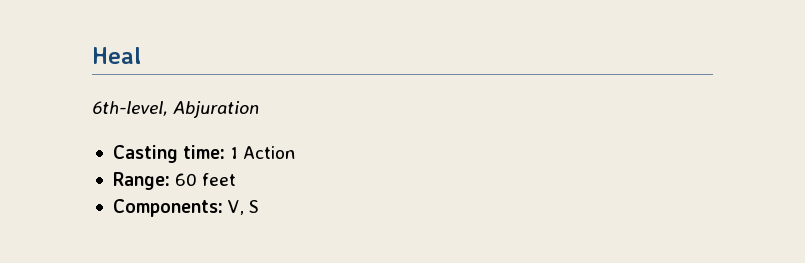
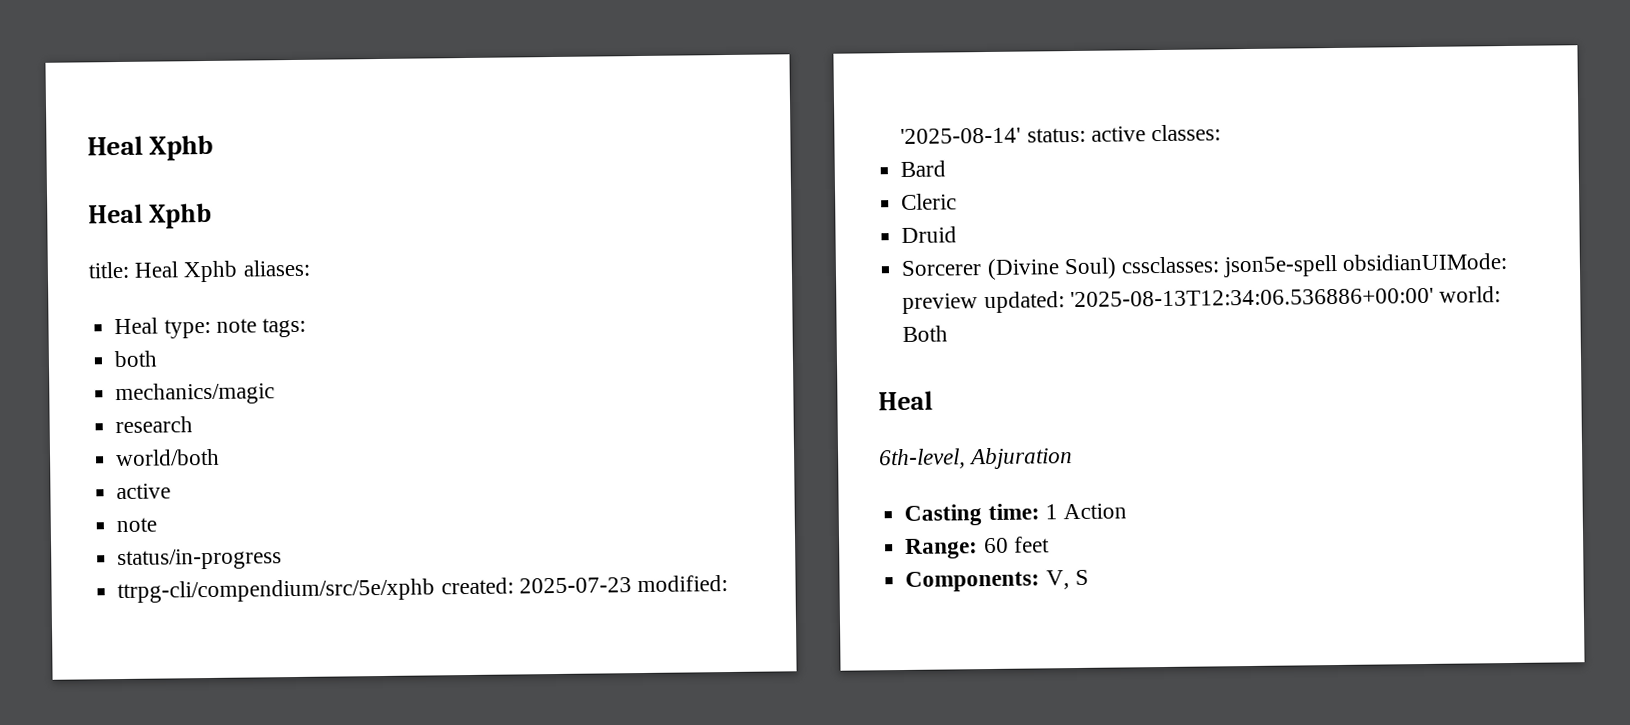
[92,47,141,64] Heal -> [87,134,214,161] [88,202,212,229] [88,259,310,283] [114,317,306,339] [114,350,159,368] [115,382,276,406] [115,416,194,434] [115,448,221,467] [116,483,172,500] [116,517,158,533] [117,548,283,571] [117,575,728,604] [900,124,1221,145] [900,160,947,177] [901,193,958,210] [901,226,958,243] [901,253,1508,281] [902,286,1501,314] [902,325,949,342] [878,390,933,411] Heal Xphb // Heal Xphb // title: Heal Xphb aliases: // Heal type: note tags: // both // mechanics/magic // research // world/both // active // note // status/in-progress // ttrpg-cli/compendium/src/5e/xphb created: 2025-07-23 modified: '2025-08-14' status: active classes: // Bard // Cleric // Druid // Sorcerer (Divine Soul) cssclasses: json5e-spell obsidianUIMode: preview updated: '2025-08-13T12:34:06.536886+00:00' world: Both // Heal

